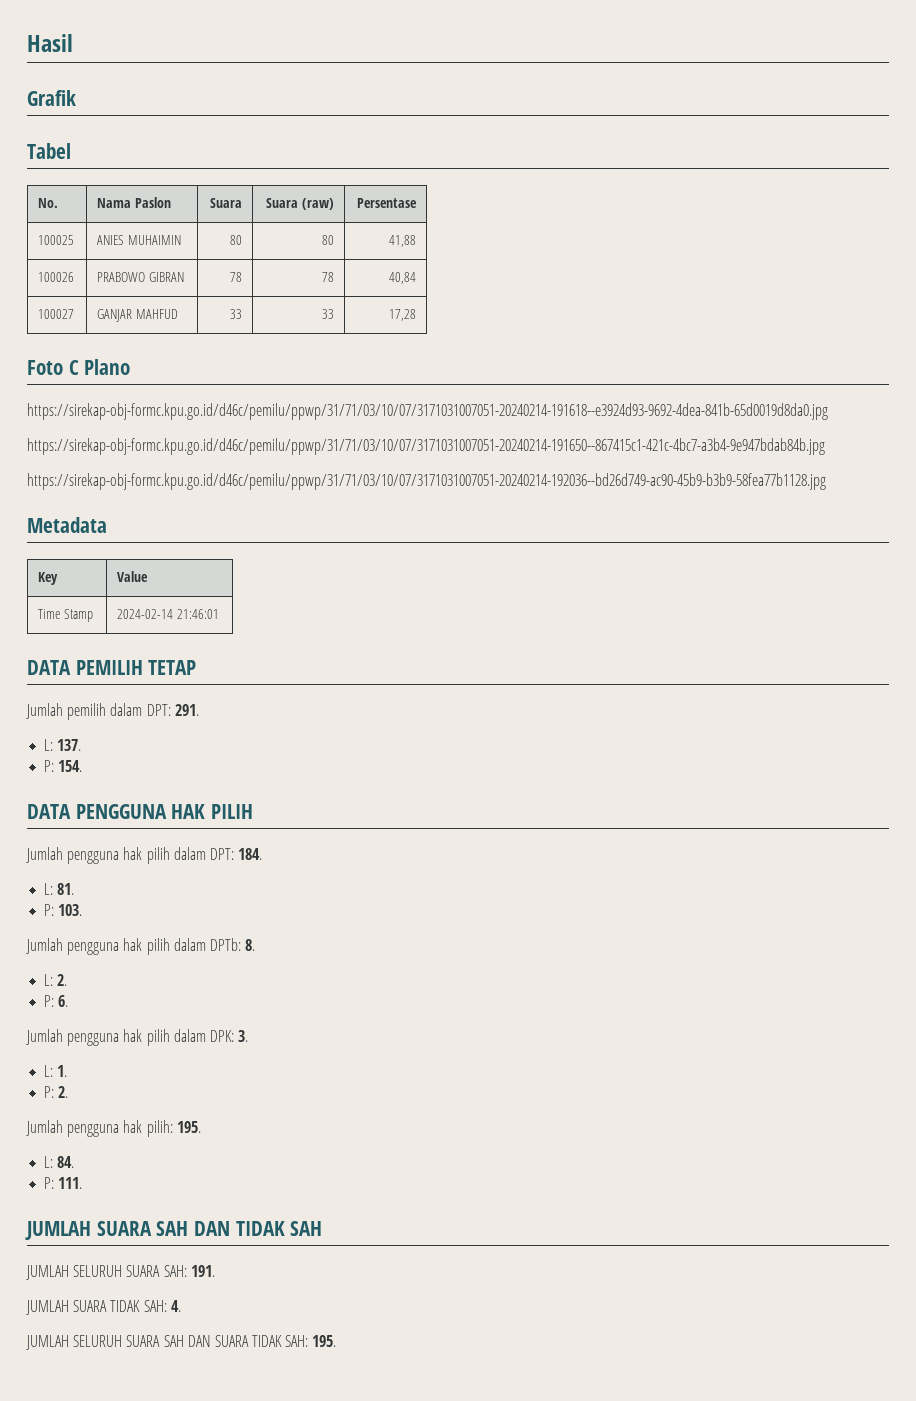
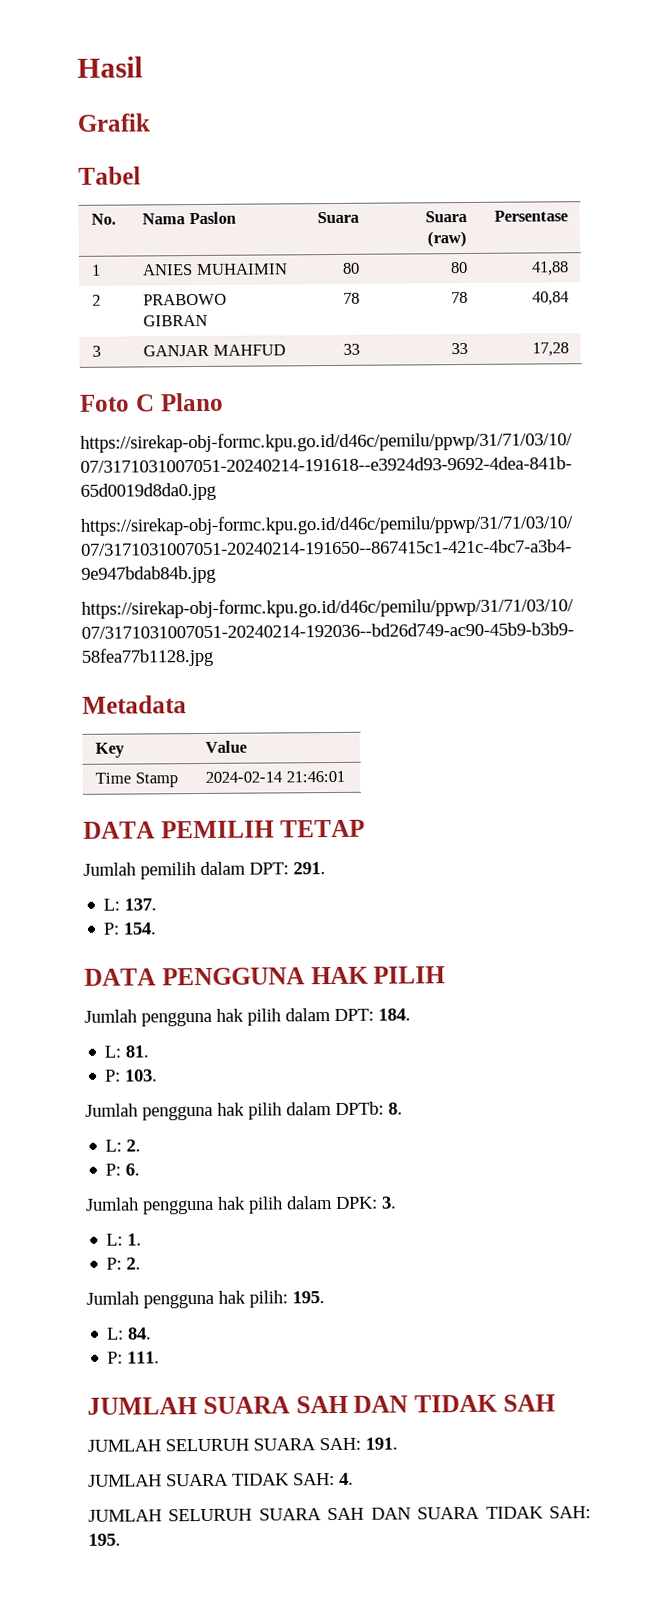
[38,235,75,245] 100025 -> [91,264,102,276] 1
[38,272,75,282] 100026 -> [92,294,102,306] 2
[38,309,75,319] 100027 -> [92,345,102,357] 3

